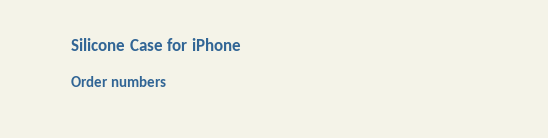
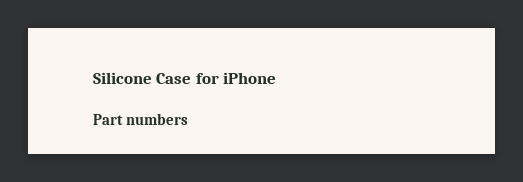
[71,76,108,87] Order -> [93,114,123,125] Part

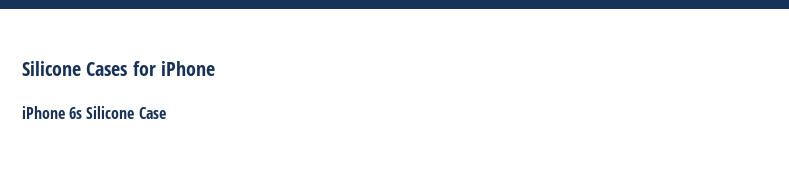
[93,72,192,84] Silicone Case -> [22,61,128,76] Silicone Cases
[93,113,189,125] Part numbers -> [22,106,166,119] iPhone 6s Silicone Case

